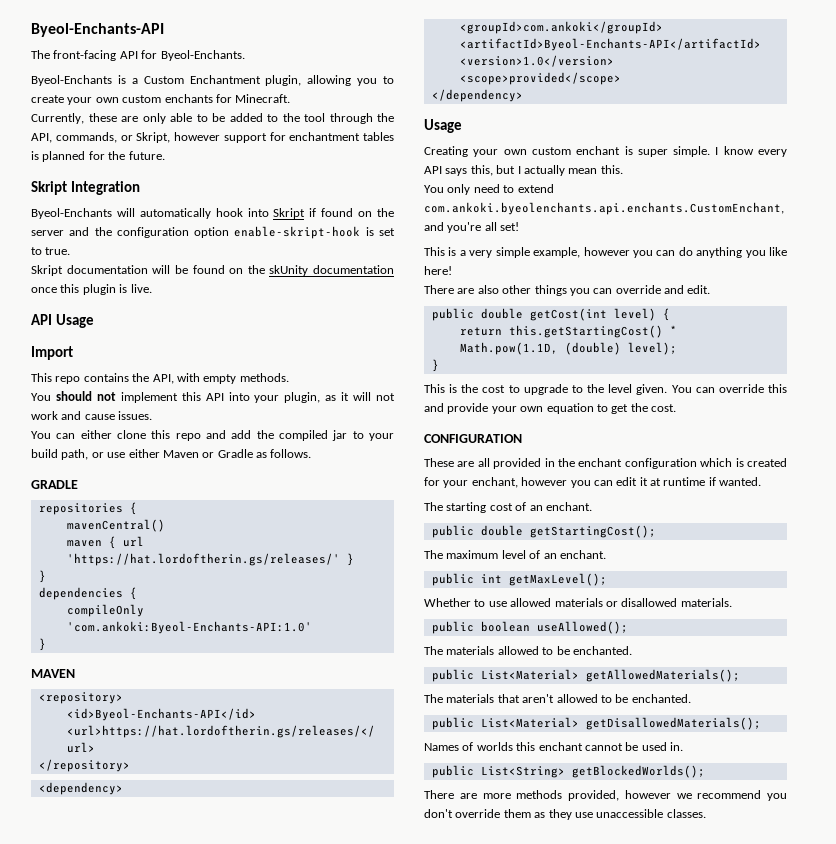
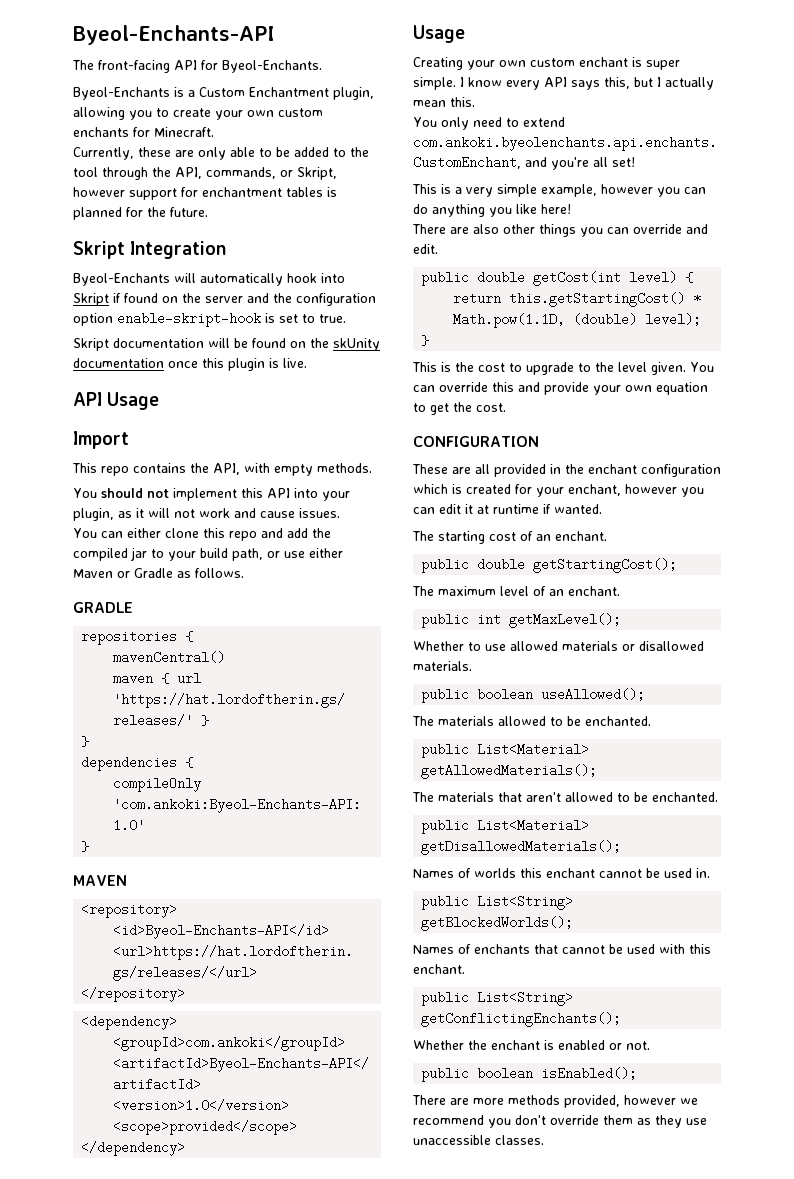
(705, 771) none -> [413,944,711,954] [413,964,465,974] [421,991,574,1006] [421,1012,622,1027] [413,1040,650,1050] [421,1067,638,1082] // Names of enchants that cannot be used with this enchant. // public List<String> getConflictingEnchants(); // Whether the enchant is enabled or not. // public boolean isEnabled();

